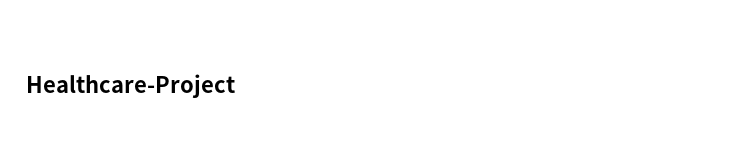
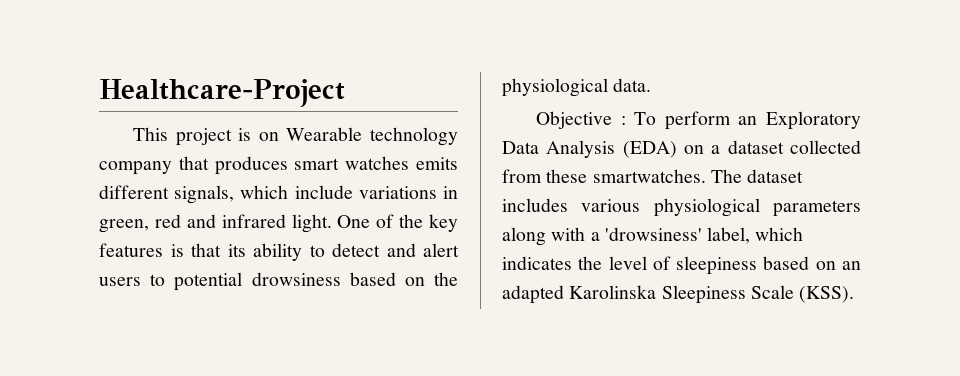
(235, 86) none -> [133,127,458,146] [99,156,459,175] [99,185,458,204] [99,214,458,233] [99,243,459,261] [99,272,458,291] [502,78,652,97] [536,111,861,130] [502,140,861,158] [502,169,804,183] [502,198,861,217] [502,227,804,246] [502,256,861,275] [502,285,855,304] // This project is on Wearable technology company that produces smart watches emits different signals, which include variations in green, red and infrared light. One of the key features is that its ability to detect and alert users to potential drowsiness based on the physiological data. // Objective : To perform an Exploratory Data Analysis (EDA) on a dataset collected from these smartwatches. The dataset includes various physiological parameters along with a 'drowsiness' label, which indicates the level of sleepiness based on an adapted Karolinska Sleepiness Scale (KSS).

